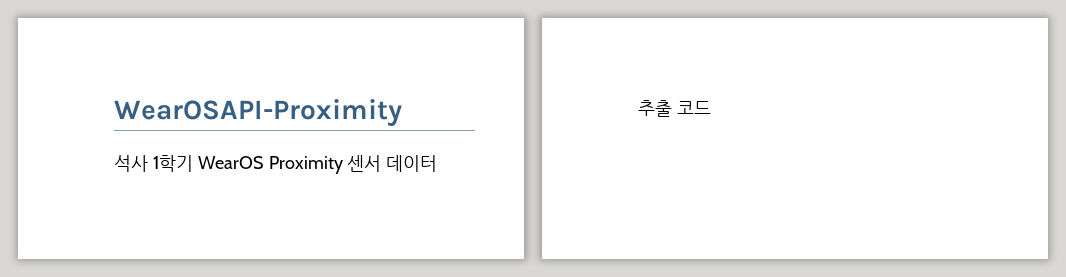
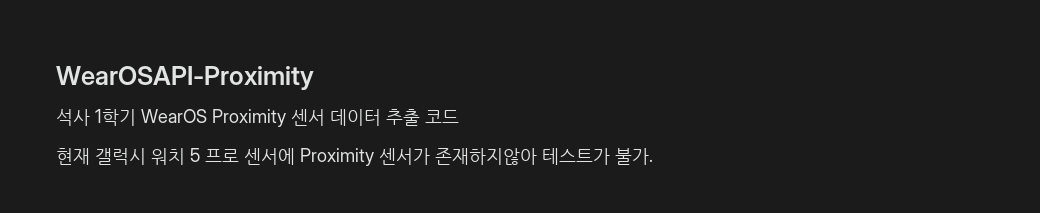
(711, 107) none -> [56,148,653,166] // 현재 갤럭시 워치 5 프로 센서에 Proximity 센서가 존재하지않아 테스트가 불가.

